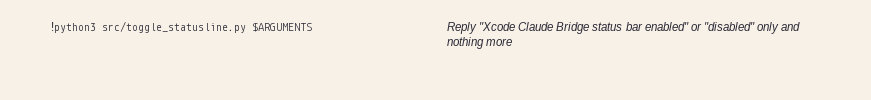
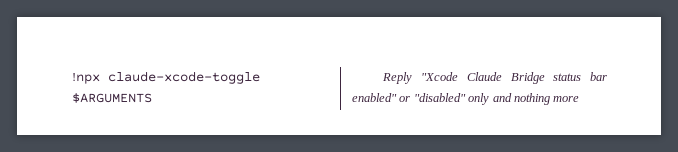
[51,21,246,33] !python3 src/toggle_statusline.py -> [72,71,260,84] !npx claude-xcode-toggle

